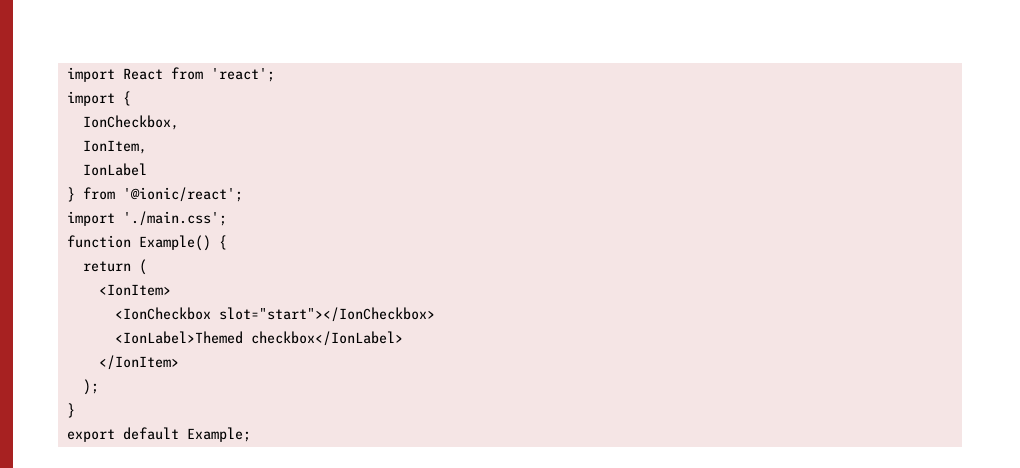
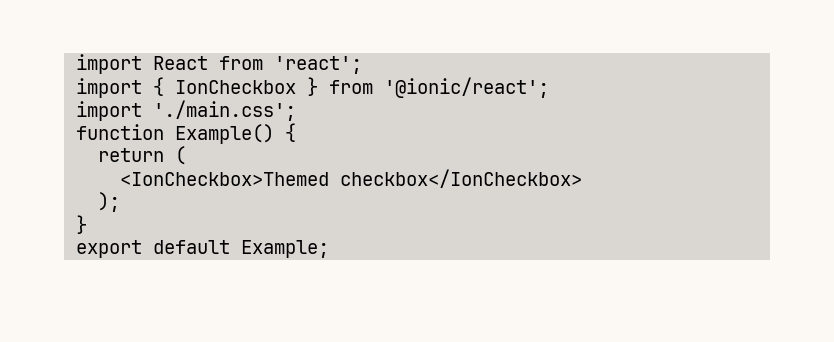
[83,115,180,130] [83,140,148,154] [83,163,148,176] // IonCheckbox, // IonItem, // IonLabel // -> [174,80,296,94] IonCheckbox
[99,284,172,296] [115,307,436,322] [115,331,404,346] [99,355,180,370] <IonItem> // <IonCheckbox slot="start"></IonCheckbox> // <IonLabel>Themed checkbox</IonLabel> // </IonItem> -> [119,169,582,188] <IonCheckbox>Themed checkbox</IonCheckbox>

